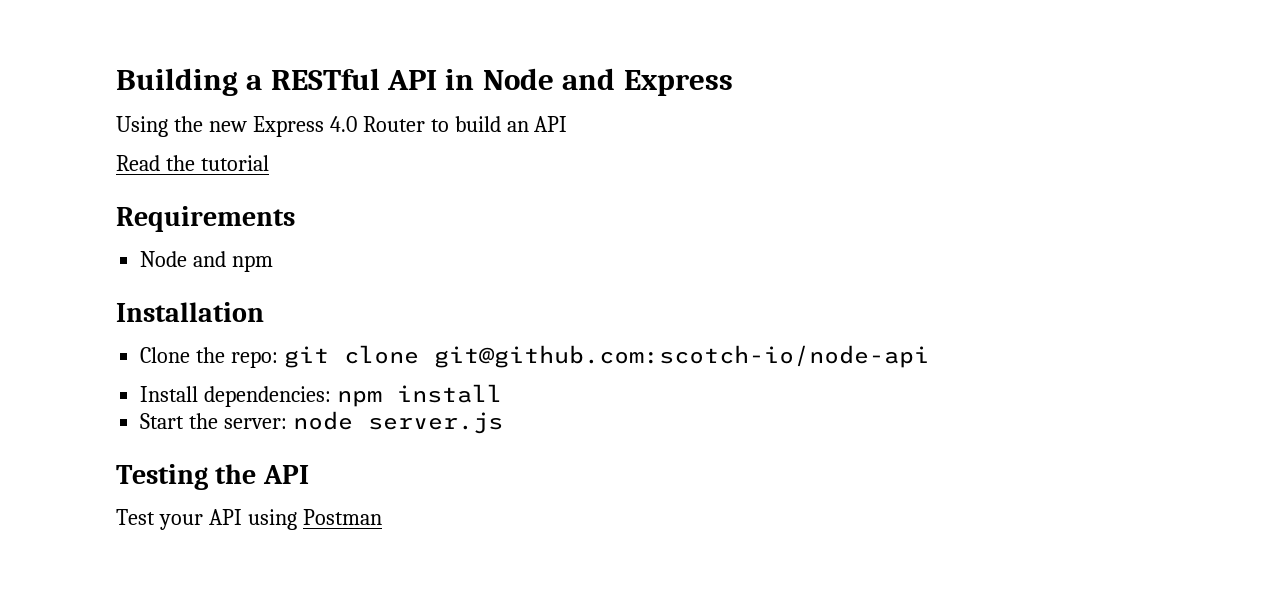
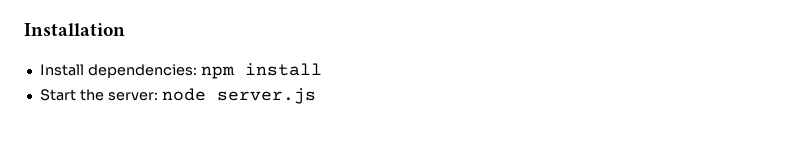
[116,68,733,96] [116,116,568,137] [116,155,269,171] [116,206,295,232] [140,251,274,272] [116,302,264,322] [140,345,930,368] Building a RESTful API in Node and Express // Using the new Express 4.0 Router to build an API // Read the tutorial // Requirements // Node and npm // Installation // Clone the repo: git clone git@github.com:scotch-io/node-api -> [24,23,125,36] Installation
[116,464,309,490] [116,509,382,530] // Testing the API // Test your API using Postman -> (316, 96) none

